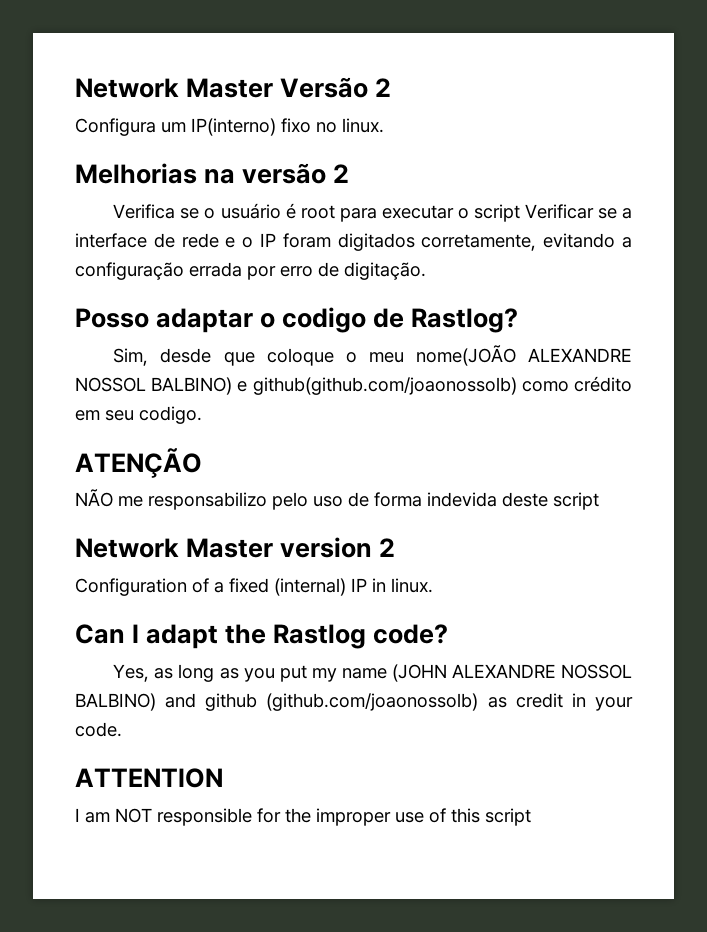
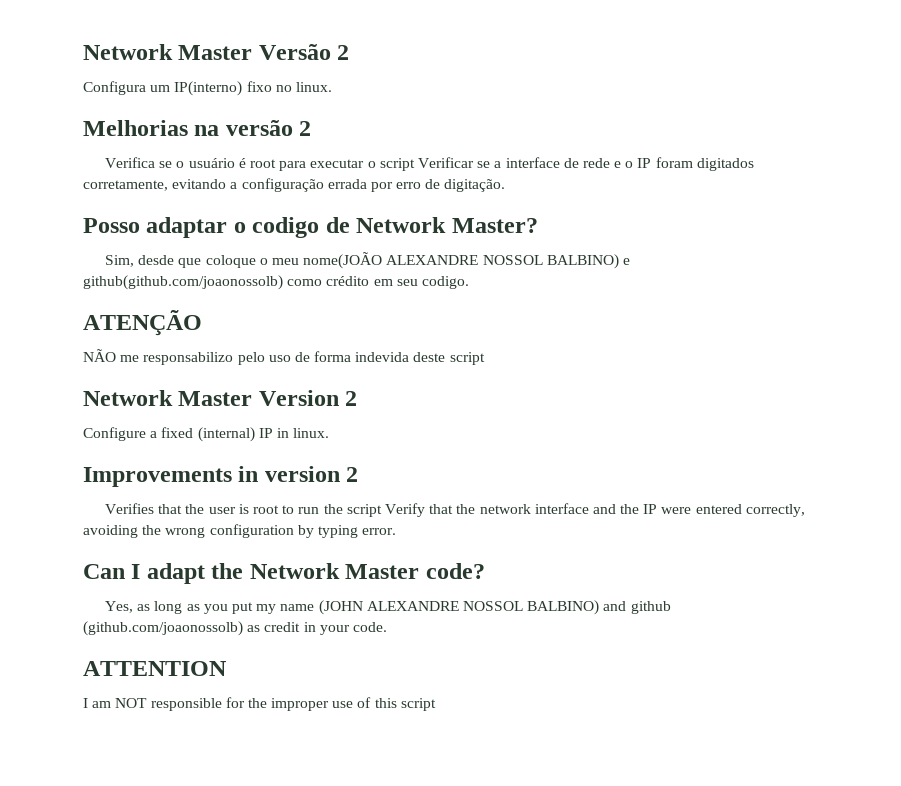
[411,308,519,333] Rastlog? -> [356,217,538,233] Network Master?
[280,537,396,558] [75,578,209,596] version 2 // Configuration of -> [258,390,358,406] [83,427,146,441] Version 2 // Configure
(433, 585) none -> [83,466,359,487] [105,503,805,517] [83,524,397,538] // Improvements in version 2 // Verifies that the user is root to run the script Verify that the network interface and the IP were entered correctly, avoiding the wrong configuration by typing error.
[273,624,367,649] Rastlog -> [249,563,420,579] Network Master

